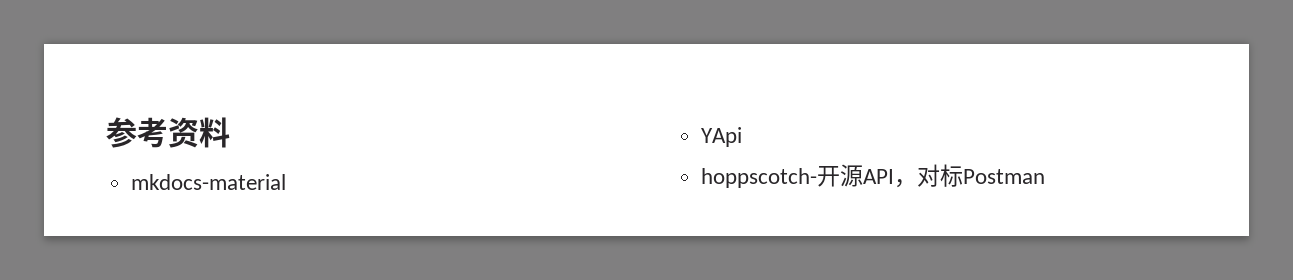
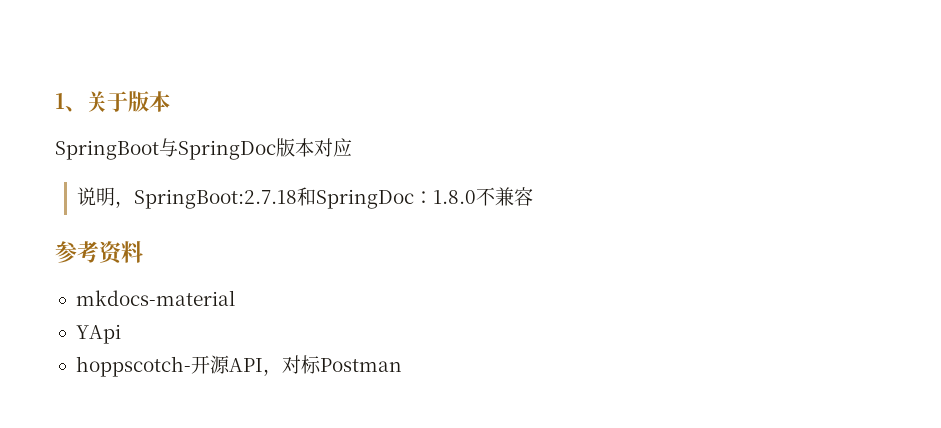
(106, 132) none -> [55,91,170,112] [55,138,352,160] [77,187,534,209] 1、关于版本 // SpringBoot与SpringDoc版本对应 // 说明，SpringBoot:2.7.18和SpringDoc：1.8.0不兼容 //

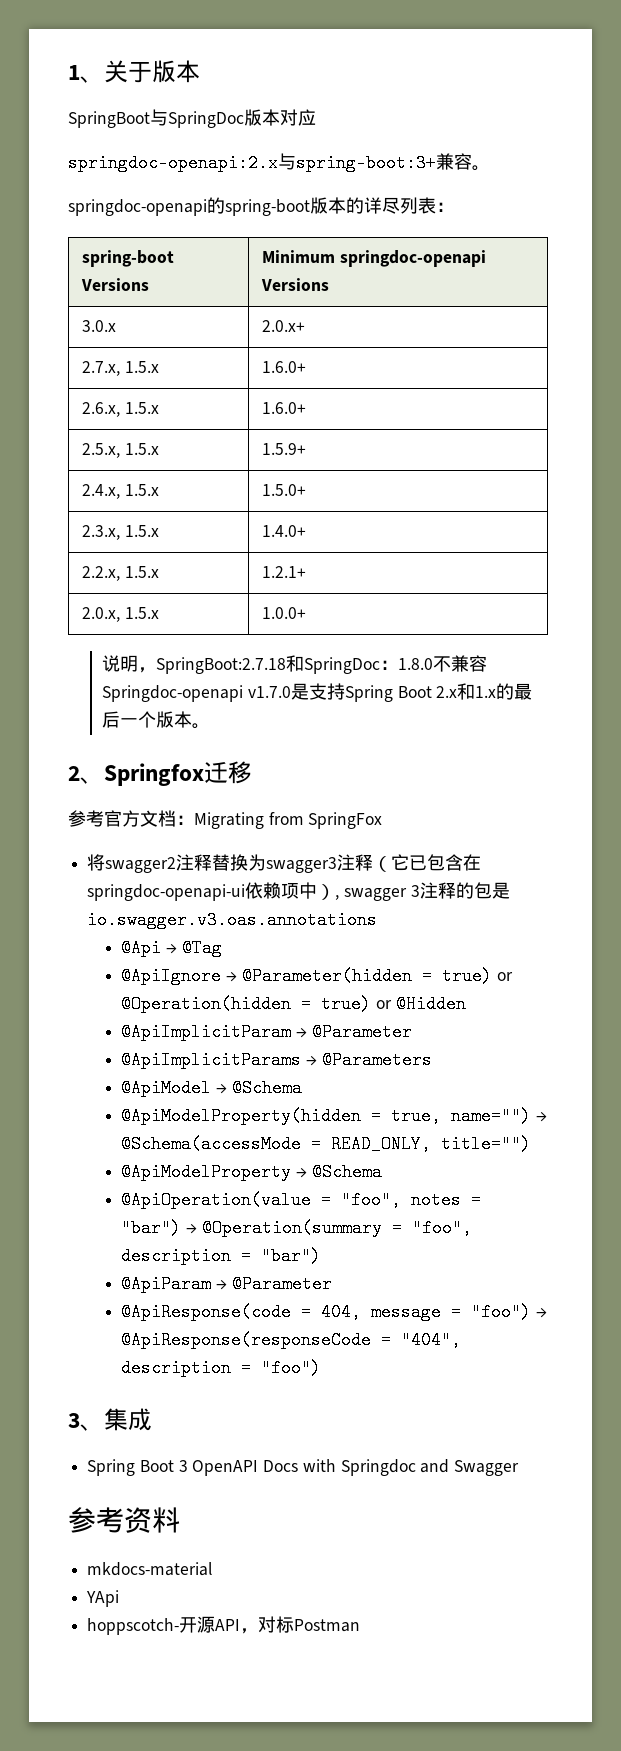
(352, 147) none -> [68,153,490,172] [68,197,454,216] [81,250,174,267] [80,278,149,291] [261,250,486,267] [260,278,329,291] [81,320,116,332] [261,320,305,332] [81,361,159,376] [261,361,306,373] [81,402,159,417] [261,402,306,414] [81,443,159,458] [261,443,306,455] [81,484,159,499] [261,484,306,496] [81,525,159,540] [261,525,306,537] [81,566,159,581] [261,566,306,578] [81,607,159,622] [261,607,306,619] // springdoc-openapi:2.x与spring-boot:3+兼容。 // springdoc-openapi的spring-boot版本的详尽列表： // spring-boot Versions | Minimum springdoc-openapi Versions // 3.0.x | 2.0.x+ // 2.7.x, 1.5.x | 1.6.0+ // 2.6.x, 1.5.x | 1.6.0+ // 2.5.x, 1.5.x | 1.5.9+ // 2.4.x, 1.5.x | 1.5.0+ // 2.3.x, 1.5.x | 1.4.0+ // 2.2.x, 1.5.x | 1.2.1+ // 2.0.x, 1.5.x | 1.0.0+
(534, 196) none -> [102,683,533,702] [102,711,211,729] [68,761,252,786] [68,810,383,829] [87,854,482,873] [87,882,510,901] [87,911,378,929] [121,939,222,957] [121,967,513,985] [121,995,466,1013] [121,1023,412,1041] [121,1051,432,1069] [121,1079,302,1097] [121,1107,548,1125] [121,1135,532,1153] [121,1163,382,1181] [121,1191,482,1209] [121,1219,472,1237] [121,1247,322,1265] [121,1275,332,1293] [121,1303,548,1321] [121,1331,462,1349] [121,1359,322,1377] [68,1408,152,1431] [87,1459,520,1476] Springdoc-openapi v1.7.0是支持Spring Boot 2.x和1.x的最后一个版本。 // 2、Springfox迁移 // 参考官方文档：Migrating from SpringFox // 将swagger2注释替换为swagger3注释（它已包含在springdoc-openapi-ui依赖项中）, swagger 3注释的包是io.swagger.v3.oas.annotations // @Api → @Tag // @ApiIgnore → @Parameter(hidden = true) or @Operation(hidden = true) or @Hidden // @ApiImplicitParam → @Parameter // @ApiImplicitParams → @Parameters // @ApiModel → @Schema // @ApiModelProperty(hidden = true, name="") → @Schema(accessMode = READ_ONLY, title="") // @ApiModelProperty → @Schema // @ApiOperation(value = "foo", notes = "bar") → @Operation(summary = "foo", description = "bar") // @ApiParam → @Parameter // @ApiResponse(code = 404, message = "foo") → @ApiResponse(responseCode = "404", description = "foo") // 3、集成 // Spring Boot 3 OpenAPI Docs with Springdoc and Swagger

